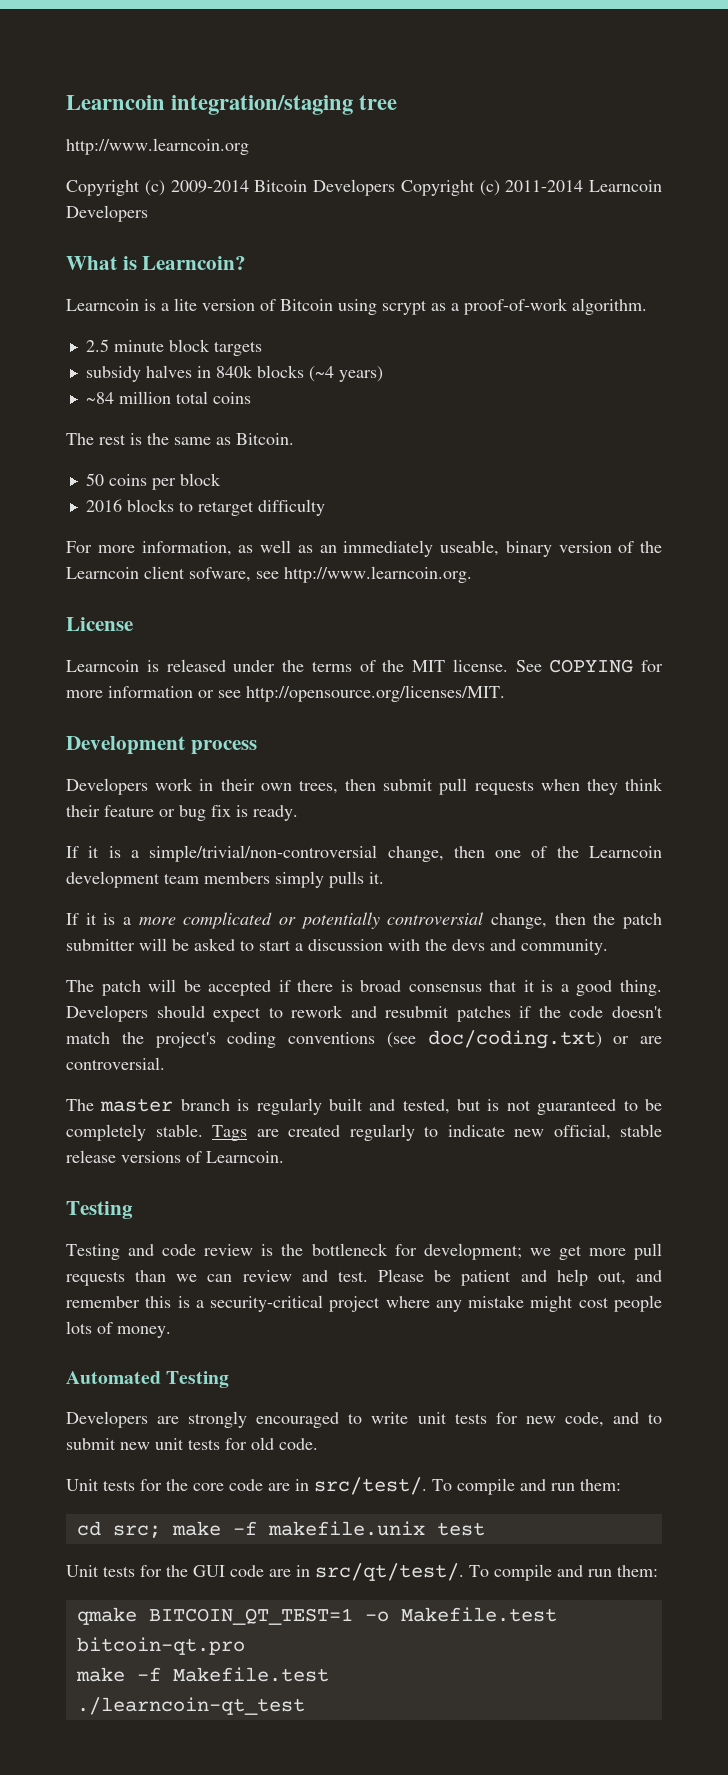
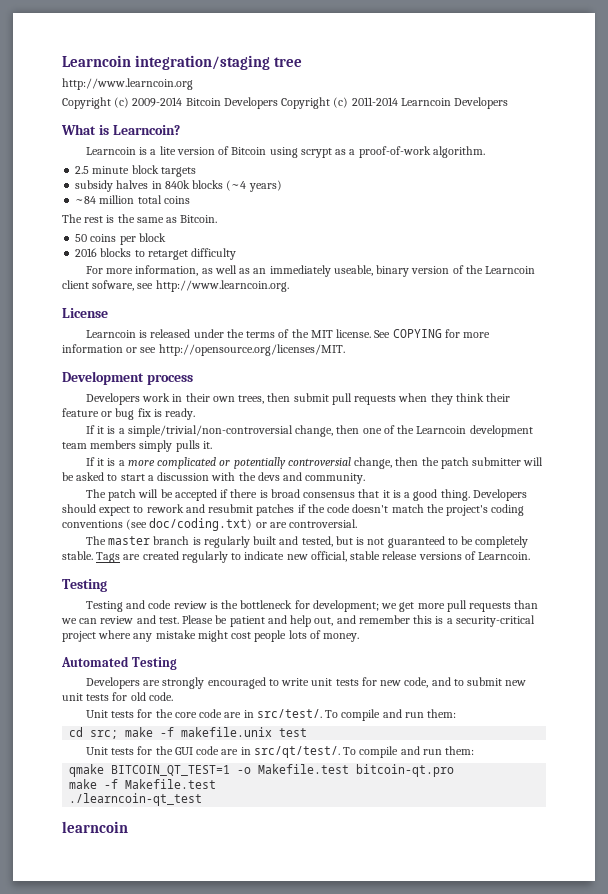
(305, 1706) none -> [62,821,128,833] // learncoin

